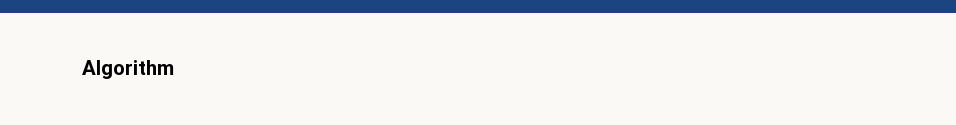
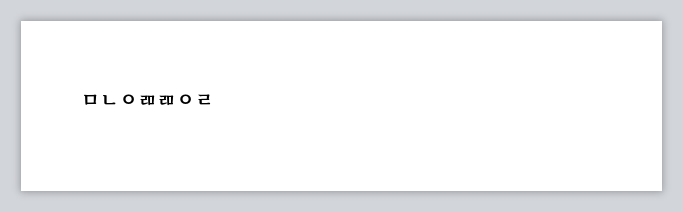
[82,60,174,79] Algorithm -> [81,94,214,107] ㅁㄴㅇㄻㄻㅇㄹ

